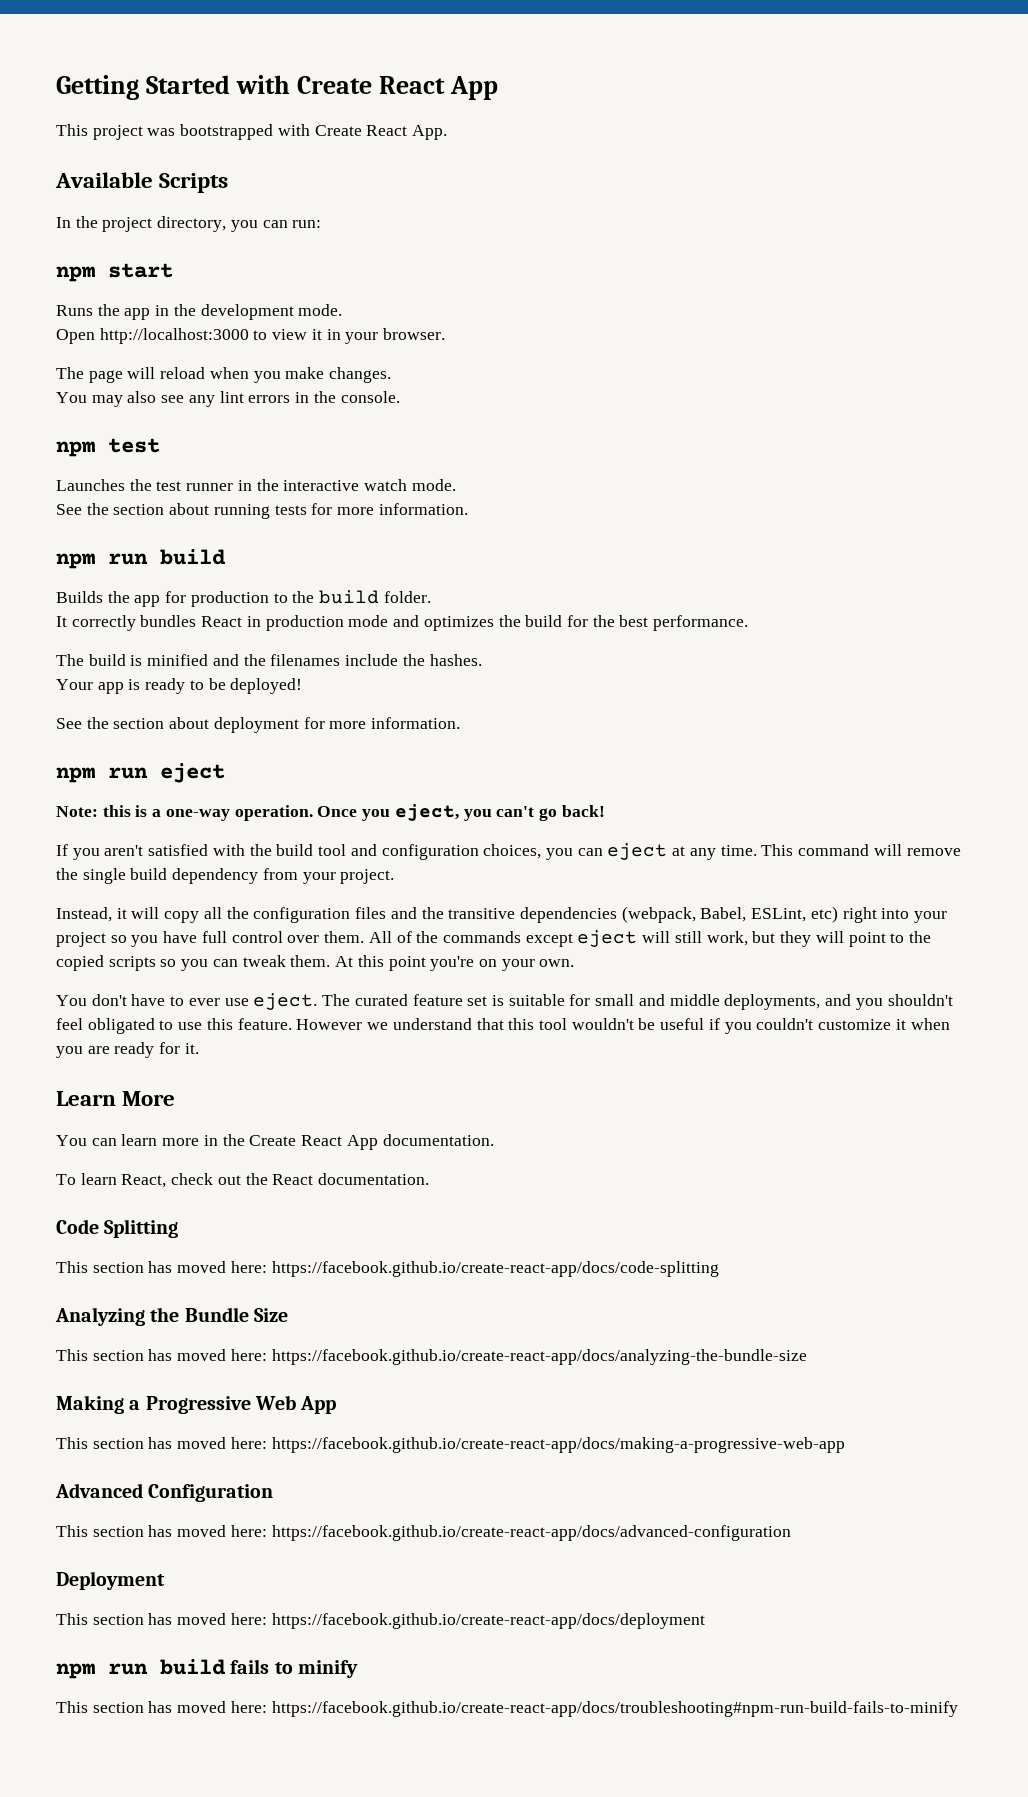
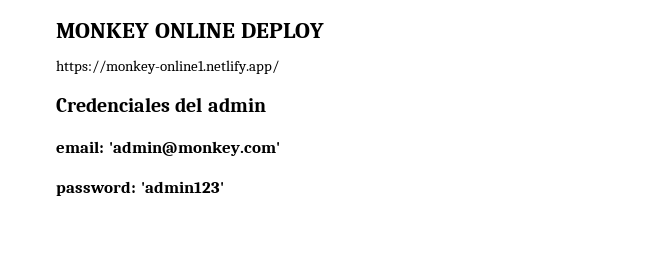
[56,75,499,100] [56,124,448,140] [55,172,229,193] [56,216,322,232] [56,263,173,282] [56,304,343,320] [56,328,446,344] [56,367,392,383] [56,391,400,407] [56,438,160,457] [56,479,456,491] [56,503,468,519] [56,549,226,569] [56,590,431,607] [56,615,749,631] [56,654,482,666] [56,678,303,694] [56,717,461,733] [56,763,225,783] [56,804,605,821] [56,843,961,860] [56,868,395,884] [56,906,948,923] [56,930,931,947] [56,955,575,971] [56,993,953,1010] [56,1018,950,1034] [56,1042,199,1058] [56,1091,176,1106] [56,1134,494,1150] [56,1173,430,1188] [56,1219,179,1238] [56,1261,719,1277] [55,1307,288,1326] [56,1349,807,1365] [56,1395,337,1414] [56,1437,845,1453] [55,1483,274,1502] [56,1525,791,1541] [56,1571,165,1590] [56,1613,705,1629] [56,1659,358,1679] [56,1701,958,1717] Getting Started with Create React App // This project was bootstrapped with Create React App. // Available Scripts // In the project directory, you can run: // npm start // Runs the app in the development mode. // Open http://localhost:3000 to view it in your browser. // The page will reload when you make changes. // You may also see any lint errors in the console. // npm test // Launches the test runner in the interactive watch mode. // See the section about running tests for more information. // npm run build // Builds the app for production to the build folder. // It correctly bundles React in production mode and optimizes the build for the best performance. // The build is minified and the filenames include the hashes. // Your app is ready to be deployed! // See the section about deployment for more information. // npm run eject // Note: this is a one-way operation. Once you eject, you can't go back! // If you aren't satisfied with the build tool and configuration choices, you can eject at any time. This command will remove the single build dependency from your project. // Instead, it will copy all the configuration files and the transitive dependencies (webpack, Babel, ESLint, etc) right into your project so you have full control over them. All of the commands except eject will still work, but they will point to the copied scripts so you can tweak them. At this point you're on your own. // You don't have to ever use eject. The curated feature set is suitable for small and middle deployments, and you shouldn't feel obligated to use this feature. However we understand that this tool wouldn't be useful if you couldn't customize it when you are ready for it. // Learn More // You can learn more in the Create React App documentation. // To learn React, check out the React documentation. // Code Splitting // This section has moved here: https://facebook.github.io/create-react-app/docs/code-splitting // Analyzing the Bundle Size // This section has moved here: https://facebook.github.io/create-react-app/docs/analyzing-the-bundle-size // Making a Progressive Web App // This section has moved here: https://facebook.github.io/create-react-app/docs/making-a-progressive-web-app // Advanced Configuration // This section has moved here: https://facebook.github.io/create-react-app/docs/advanced-configuration // Deployment // This section has moved here: https://facebook.github.io/create-react-app/docs/deployment // npm run build fails to minify // This section has moved here: https://facebook.github.io/create-react-app/docs/troubleshooting#npm-run-build-fails-to-minify -> [56,23,325,38] [56,60,279,74] [56,97,266,112] [56,141,280,156] [56,181,224,196] MONKEY ONLINE DEPLOY // https://monkey-online1.netlify.app/ // Credenciales del admin // email: 'admin@monkey.com' // password: 'admin123'

